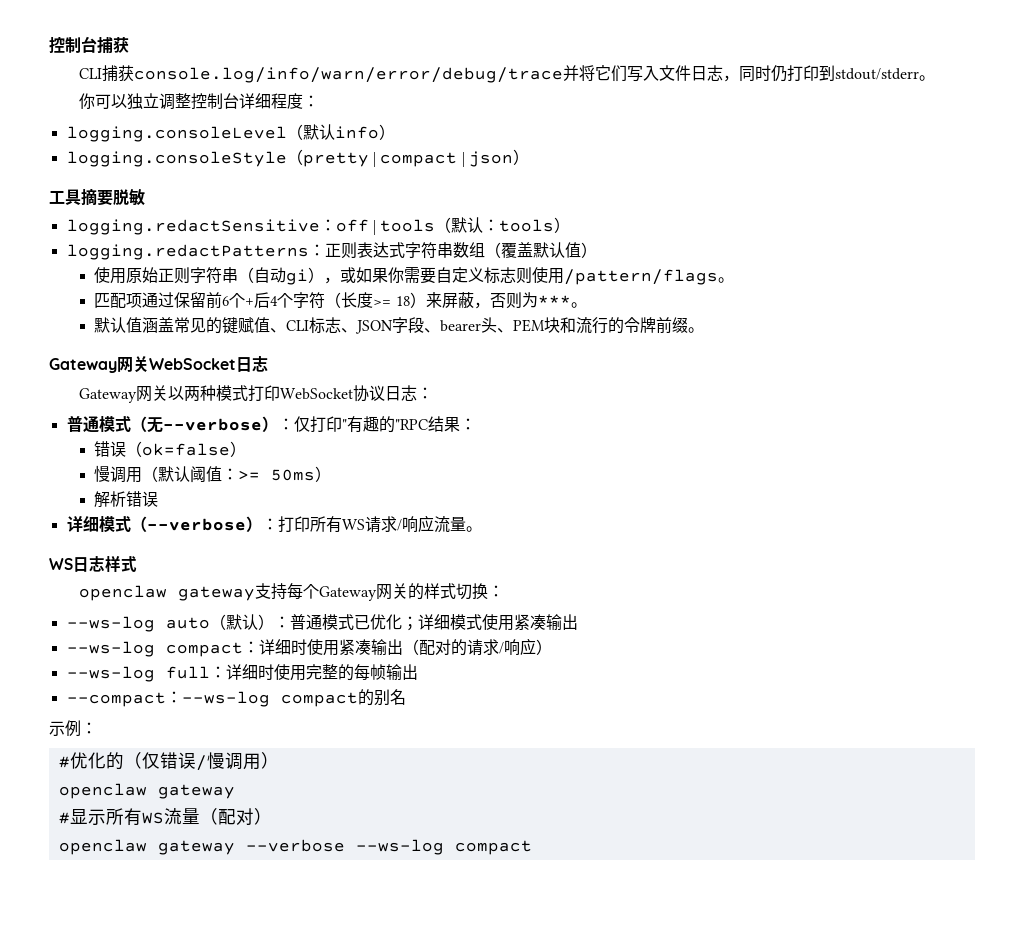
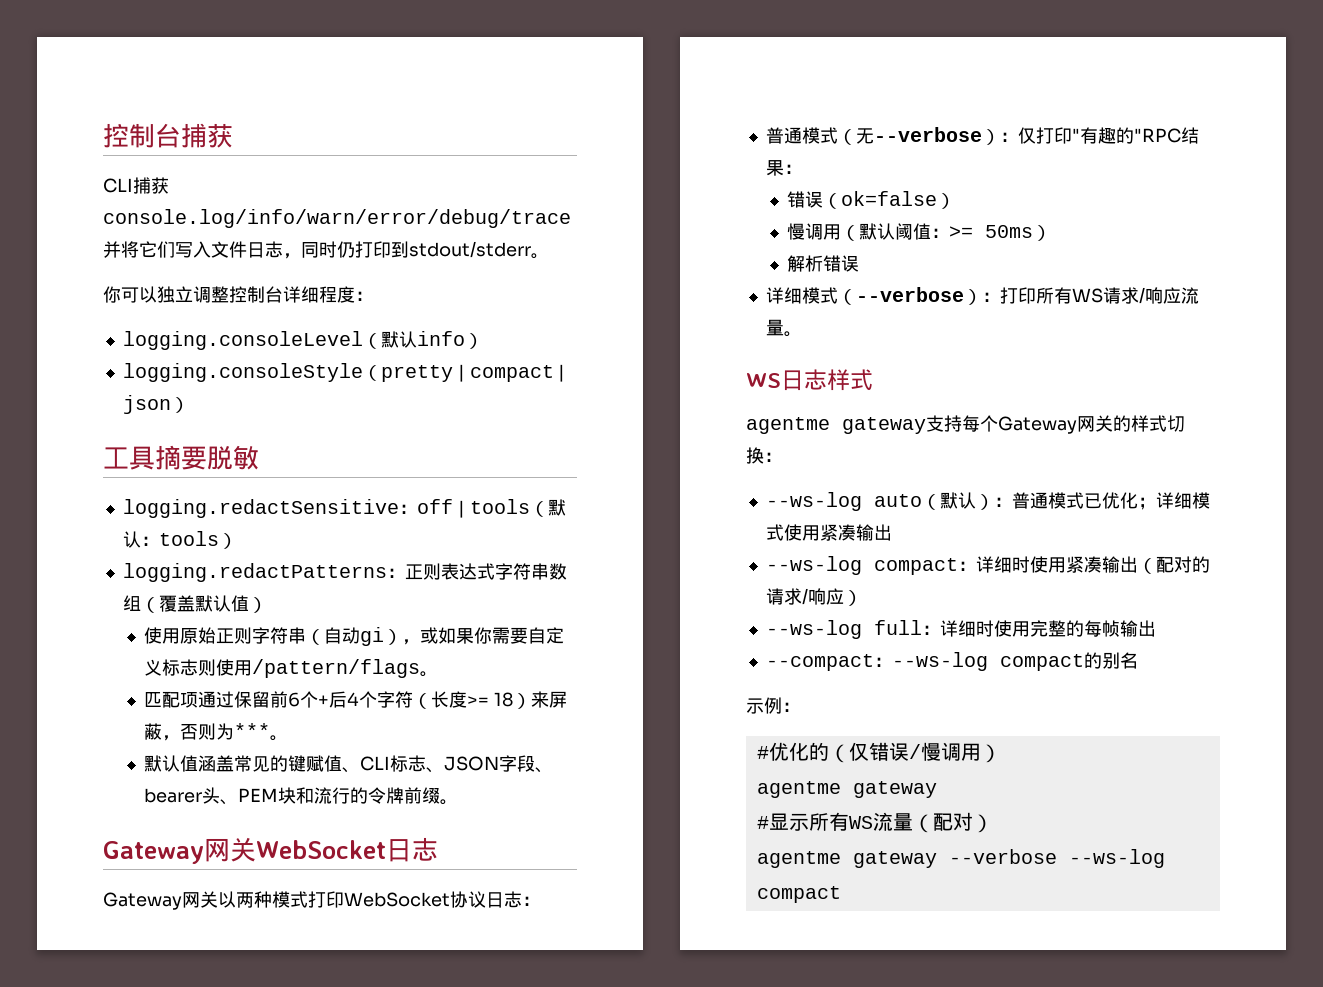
[78,585,167,601] openclaw -> [746,417,830,434] agentme
[58,783,147,799] openclaw -> [756,781,841,798] agentme
[58,839,147,855] openclaw -> [756,851,841,868] agentme

